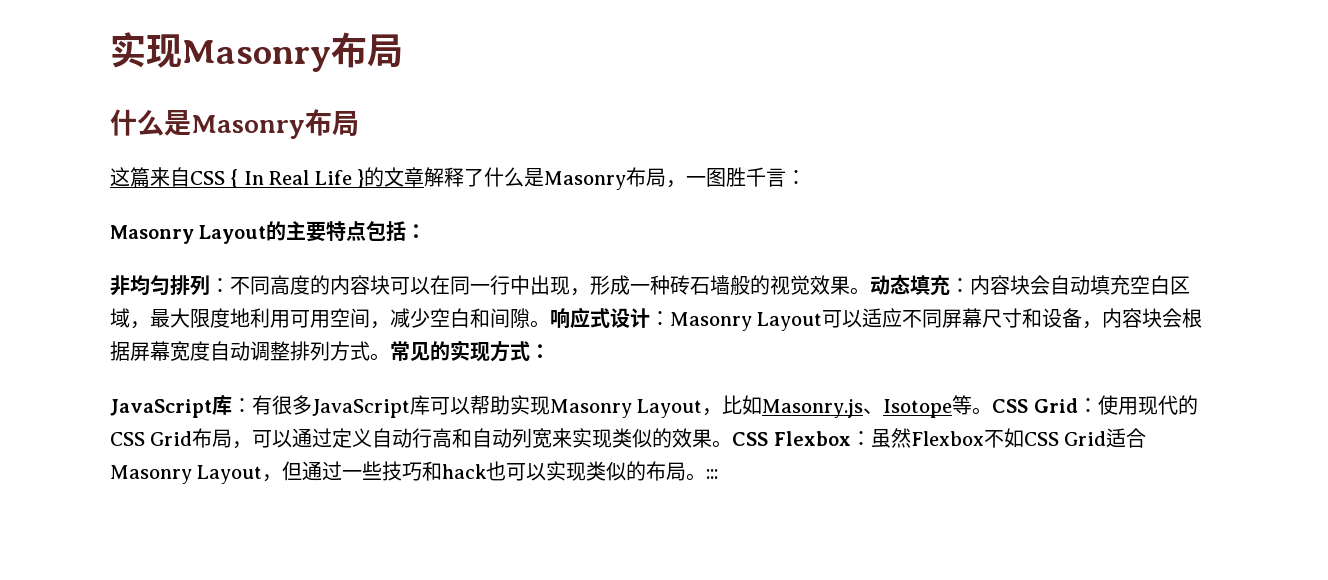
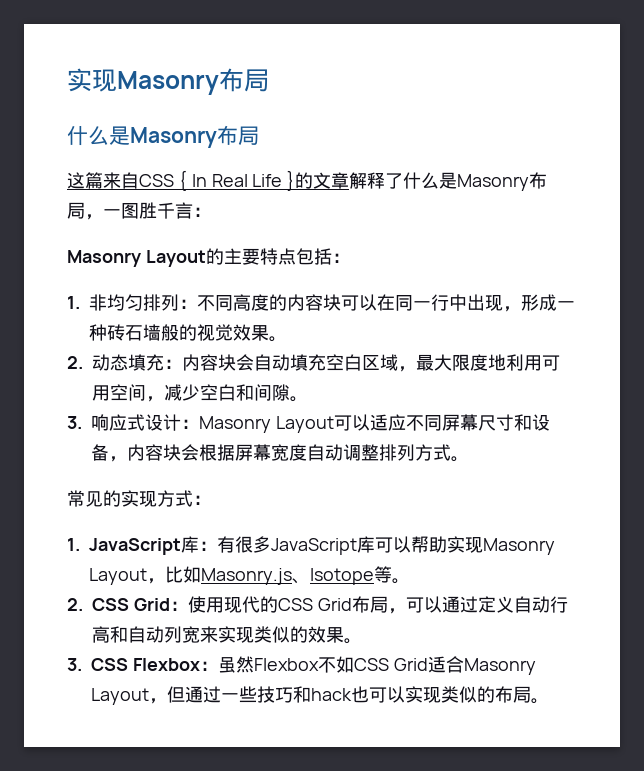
(427, 231) none -> [67,296,80,309] 1.
(870, 291) none -> [67,356,83,369] // 2.
(550, 324) none -> [67,416,82,429] // 3.
(390, 357) none -> (469, 459) //
(550, 351) none -> [67,538,80,551] 1.
(993, 411) none -> [67,598,83,611] // 2.
(733, 444) none -> [67,658,82,671] // 3.
[706,469,719,479] ::: -> (549, 701) none

